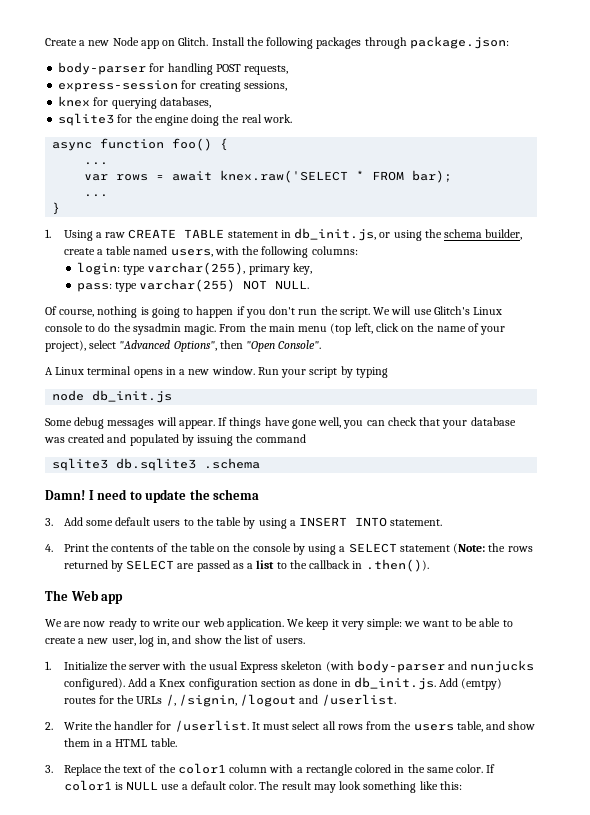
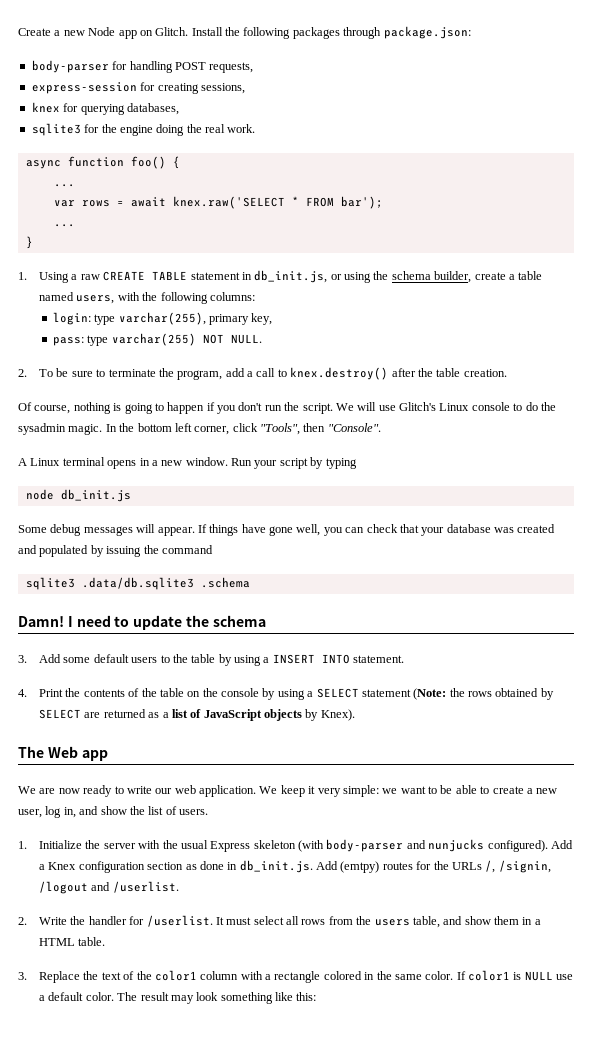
[412,170,453,183] bar); -> [340,196,383,209] bar');
(310, 285) none -> [18,367,507,380] // 2. To be sure to terminate the program, add a call to knex.destroy() after the table creation.
[219,323,506,335] [45,340,322,352] From the main menu (top left, click on the name of your project), select "Advanced Options", then "Open Console". -> [105,423,381,435] In the bottom left corner, click "Tools", then "Console".
[116,458,197,471] db.sqlite3 -> [81,577,194,590] .data/db.sqlite3
[63,560,108,569] returned -> [495,688,539,697] obtained
[196,560,230,572] passed -> [103,709,146,718] returned
[276,559,429,572] to the callback in .then()). -> [190,709,355,721] of JavaScript objects by Knex).

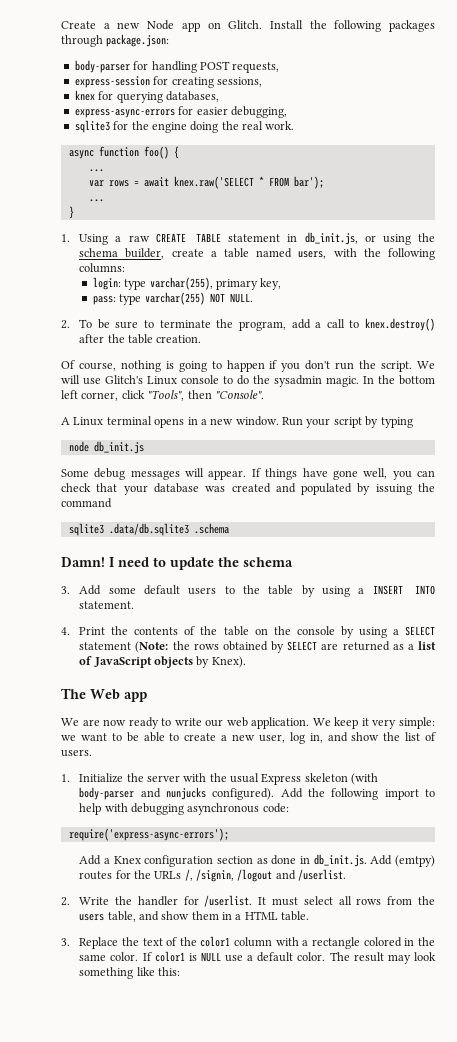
(179, 109) none -> [74,106,287,118] // express-async-errors for easier debugging,
(573, 844) none -> [307,788,435,800] [79,803,289,815] [68,828,229,841] [79,855,102,865] the following import to help with debugging asynchronous code: // require('express-async-errors'); // Add

